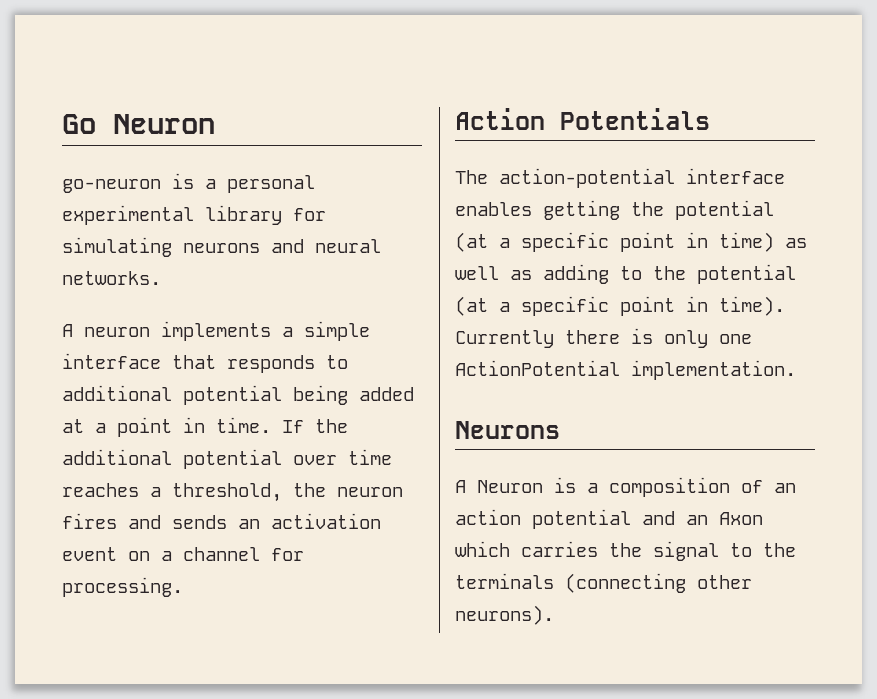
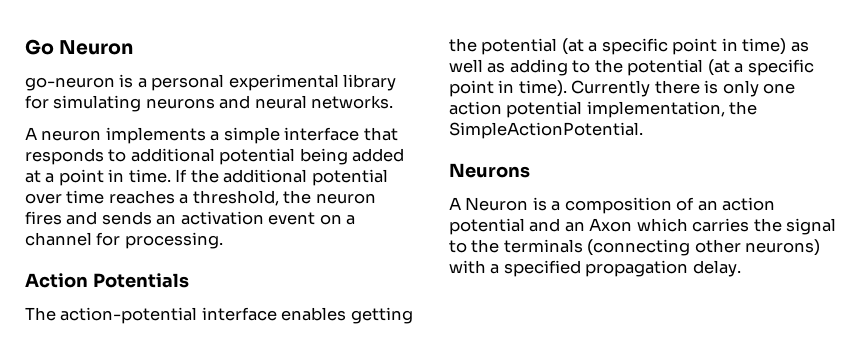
[455,360,796,380] ActionPotential implementation. -> [449,101,758,118] [449,122,643,139] action potential implementation, the SimpleActionPotential.
[455,605,554,625] neurons). -> [745,239,821,256] [449,260,741,277] neurons) with a specified propagation delay.

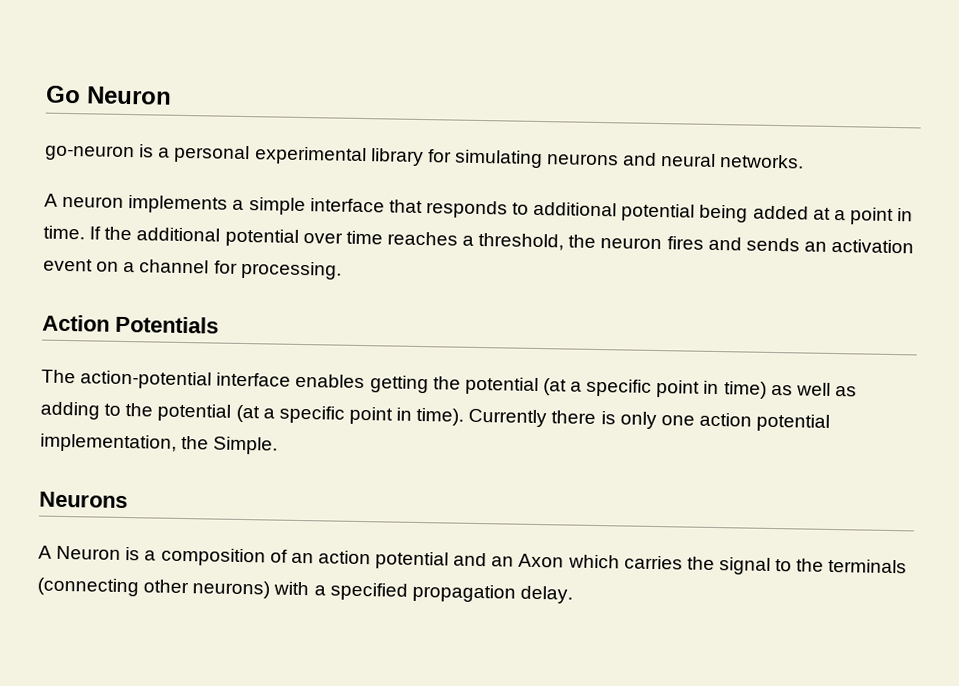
[449,122,643,139] SimpleActionPotential. -> [213,436,279,455] Simple.

